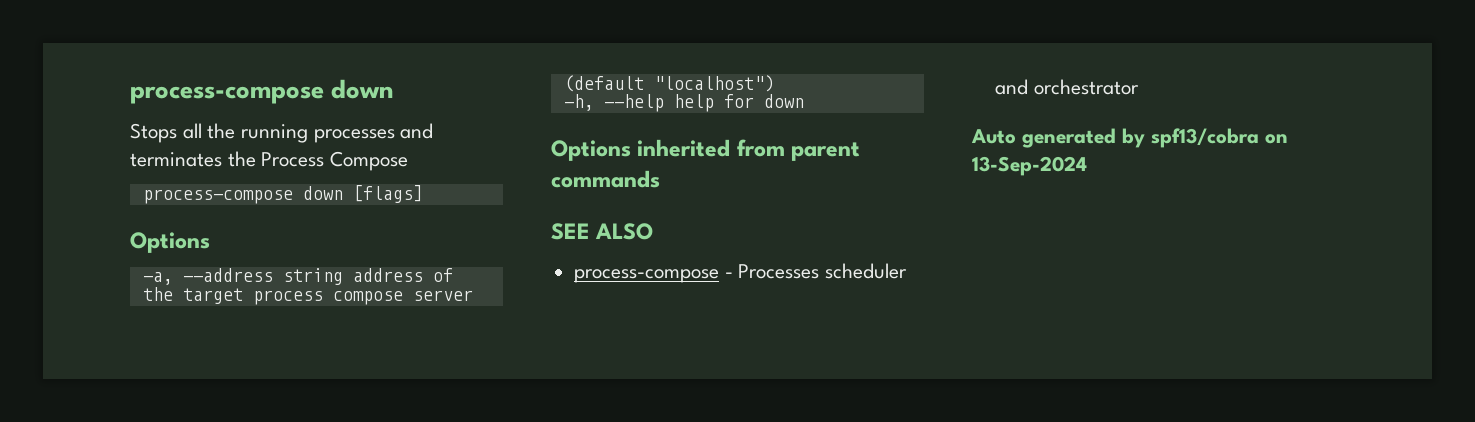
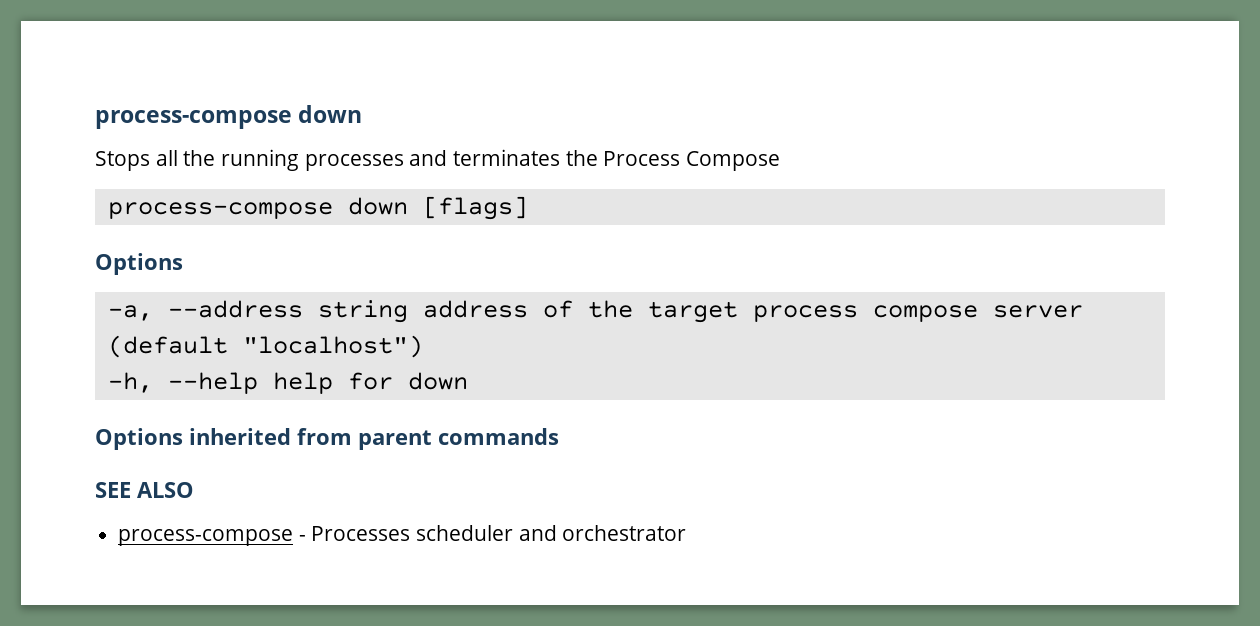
[971,128,1288,148] [972,156,1087,176] // Auto generated by spf13/cobra on 13-Sep-2024 -> (687, 533) none

